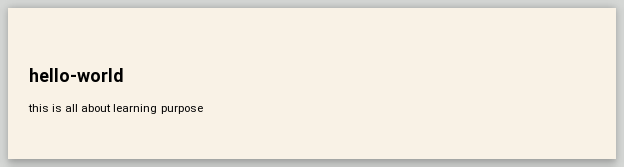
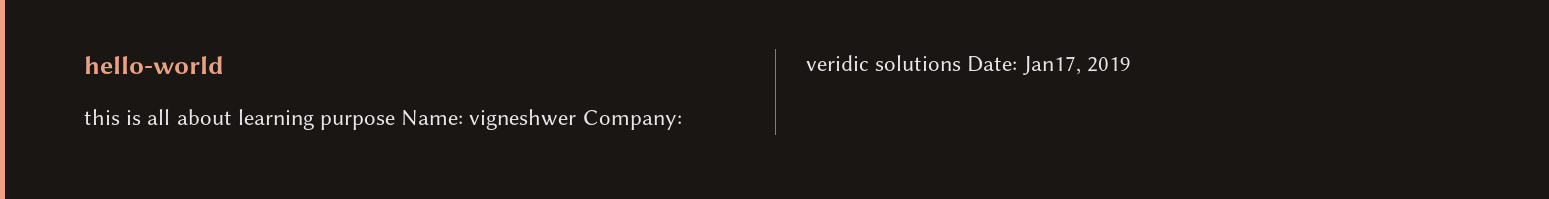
(203, 109) none -> [401,109,682,130] [806,55,1131,75] Name: vigneshwer Company: veridic solutions Date: Jan17, 2019

